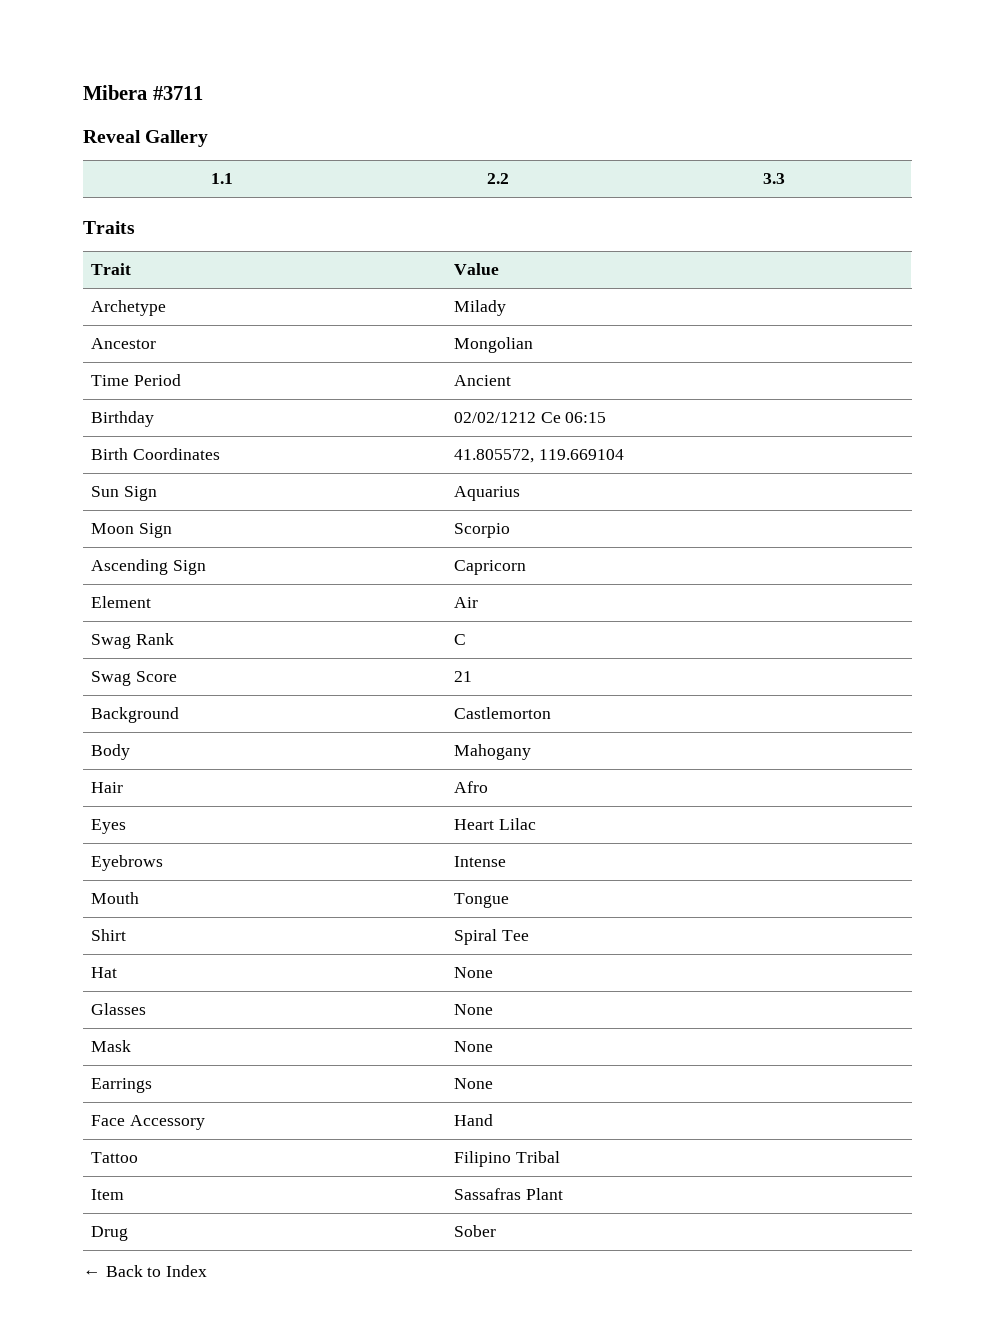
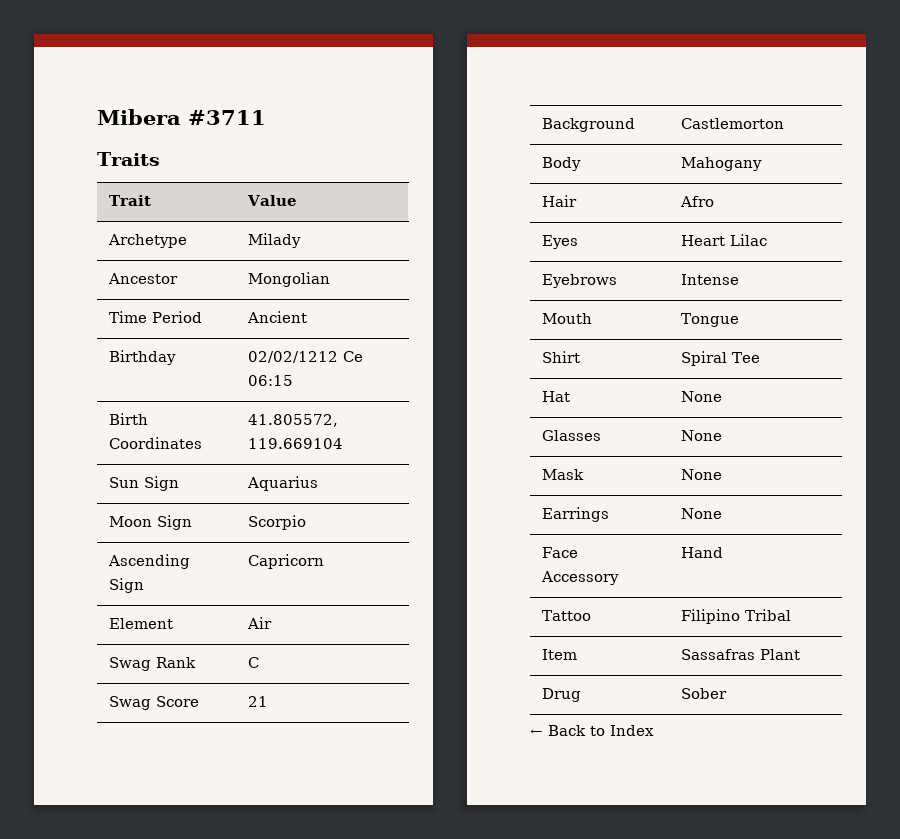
[83,130,209,147] [210,173,233,184] [486,173,509,184] [762,173,785,184] // Reveal Gallery // 1.1 | 2.2 | 3.3 -> (266, 117) none

